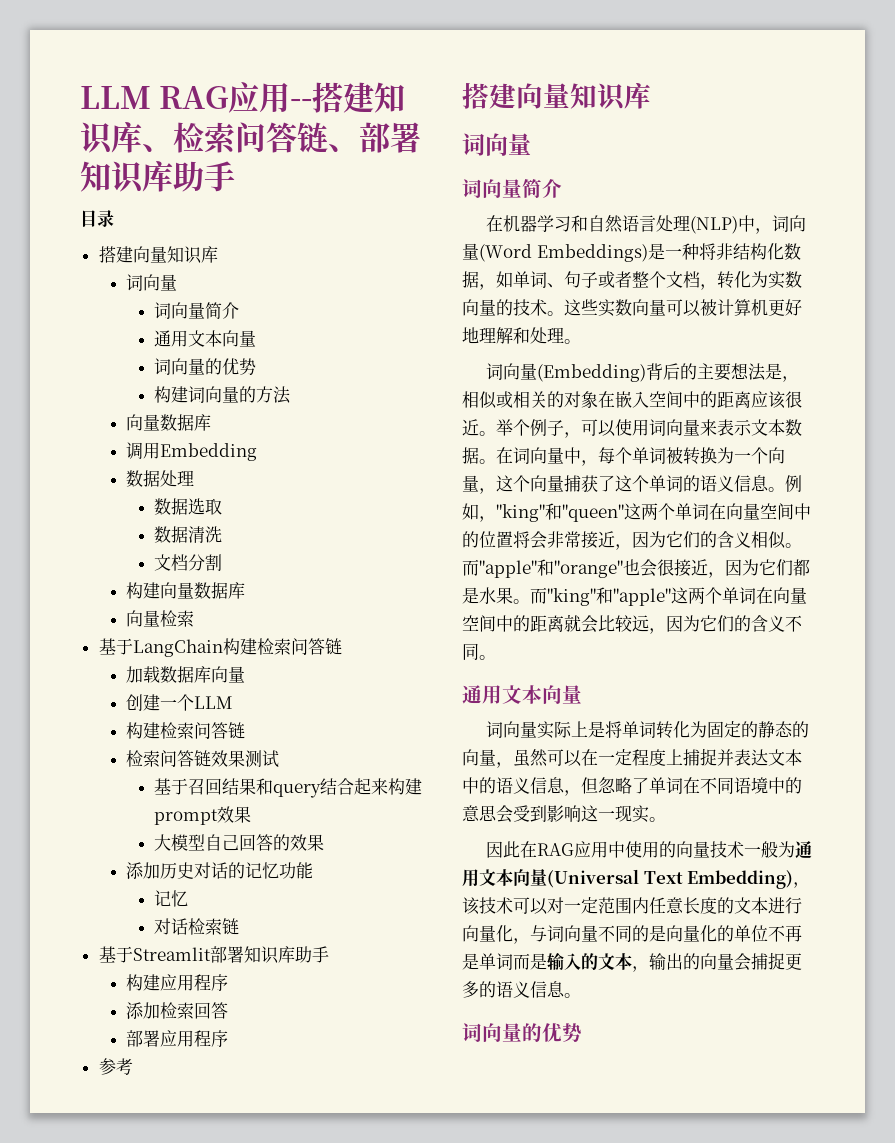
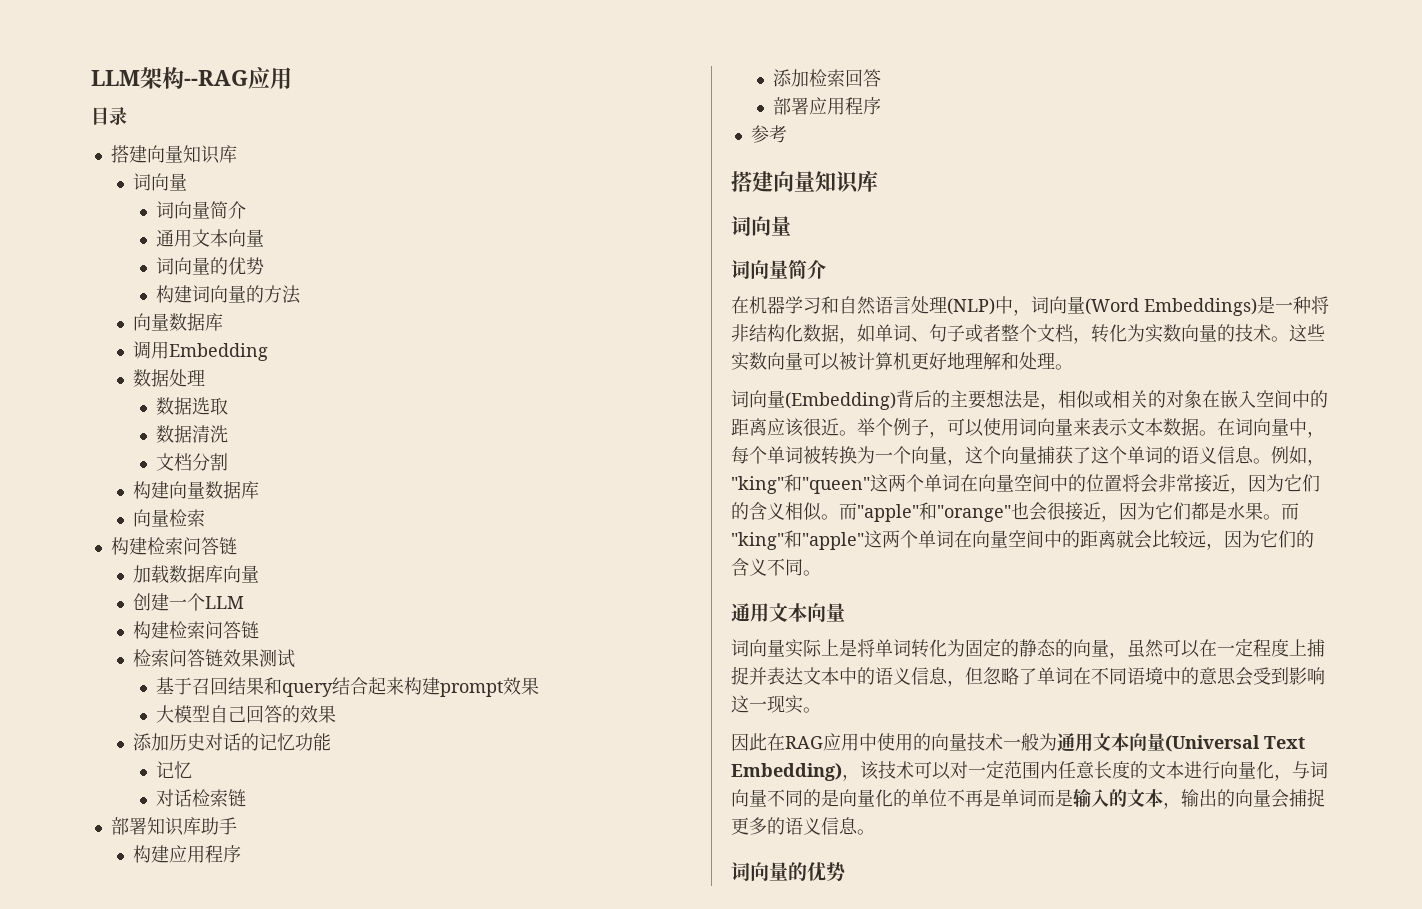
[80,82,406,113] [80,121,421,155] [80,160,235,194] LLM RAG应用--搭建知识库、检索问答链、部署知识库助手 -> [91,67,292,89] LLM架构--RAG应用
[98,638,223,657] 基于LangChain -> (206, 518) none
[98,946,211,963] 基于Streamlit -> (246, 798) none

